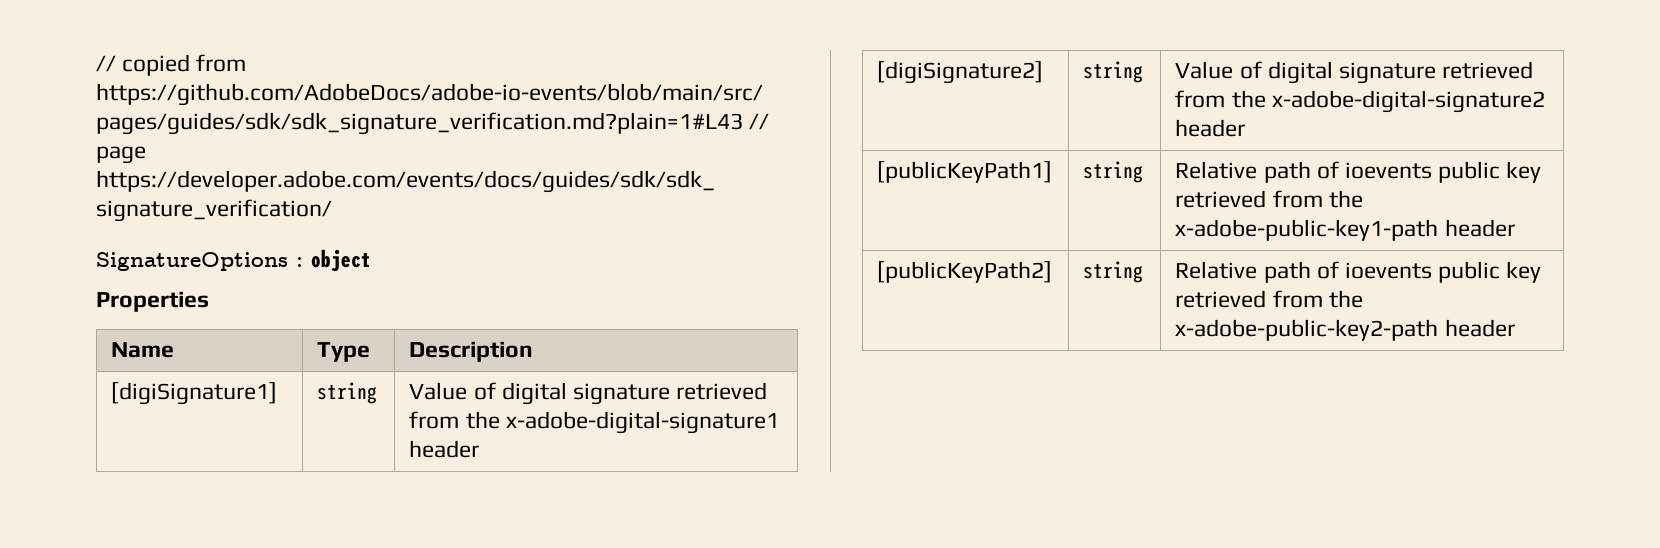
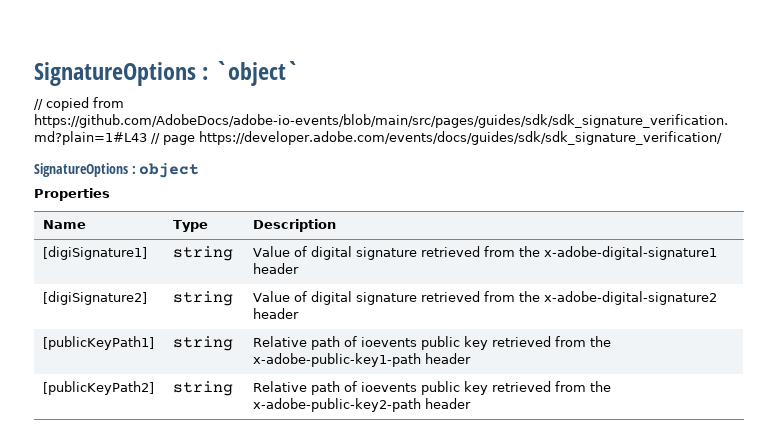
(96, 63) none -> [34,61,299,86] SignatureOptions : `object` //

